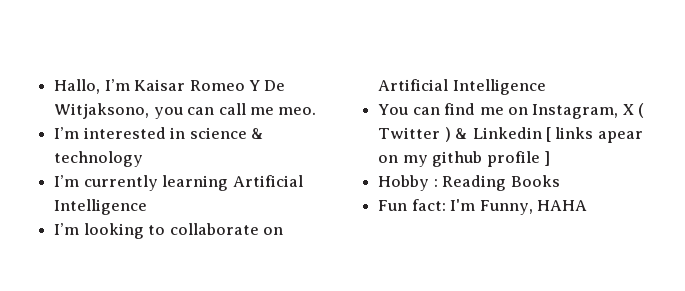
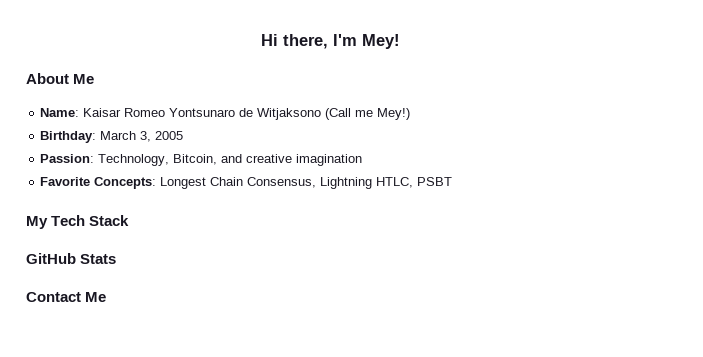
[54,79,286,94] [54,103,317,119] [54,127,264,139] [54,151,144,167] [54,175,303,191] [54,199,148,215] [54,223,283,239] [378,79,546,95] [378,103,645,119] [378,127,643,143] [378,151,550,167] [378,175,560,191] [378,199,587,215] Hallo, I’m Kaisar Romeo Y De Witjaksono, you can call me meo. // I’m interested in science & technology // I’m currently learning Artificial Intelligence // I’m looking to collaborate on Artificial Intelligence // You can find me on Instagram, X ( Twitter ) & Linkedin [ links apear on my github profile ] // Hobby : Reading Books // Fun fact: I'm Funny, HAHA -> [261,34,400,49] [26,73,95,84] [40,108,411,120] [40,131,184,143] [40,154,363,166] [40,177,453,189] [26,215,130,229] [26,253,117,264] [26,292,107,302] Hi there, I'm Mey! // About Me // Name: Kaisar Romeo Yontsunaro de Witjaksono (Call me Mey!) // Birthday: March 3, 2005 // Passion: Technology, Bitcoin, and creative imagination // Favorite Concepts: Longest Chain Consensus, Lightning HTLC, PSBT // My Tech Stack // GitHub Stats // Contact Me

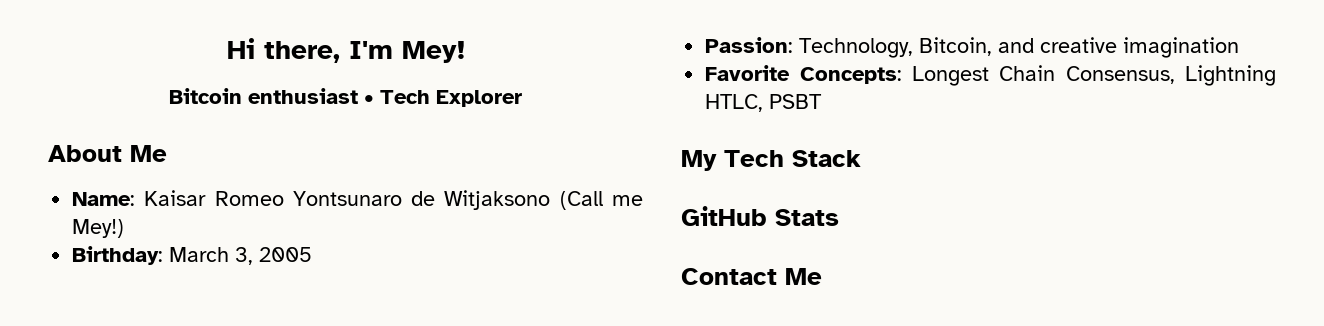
(400, 41) none -> [169,88,522,107] // Bitcoin enthusiast • Tech Explorer

